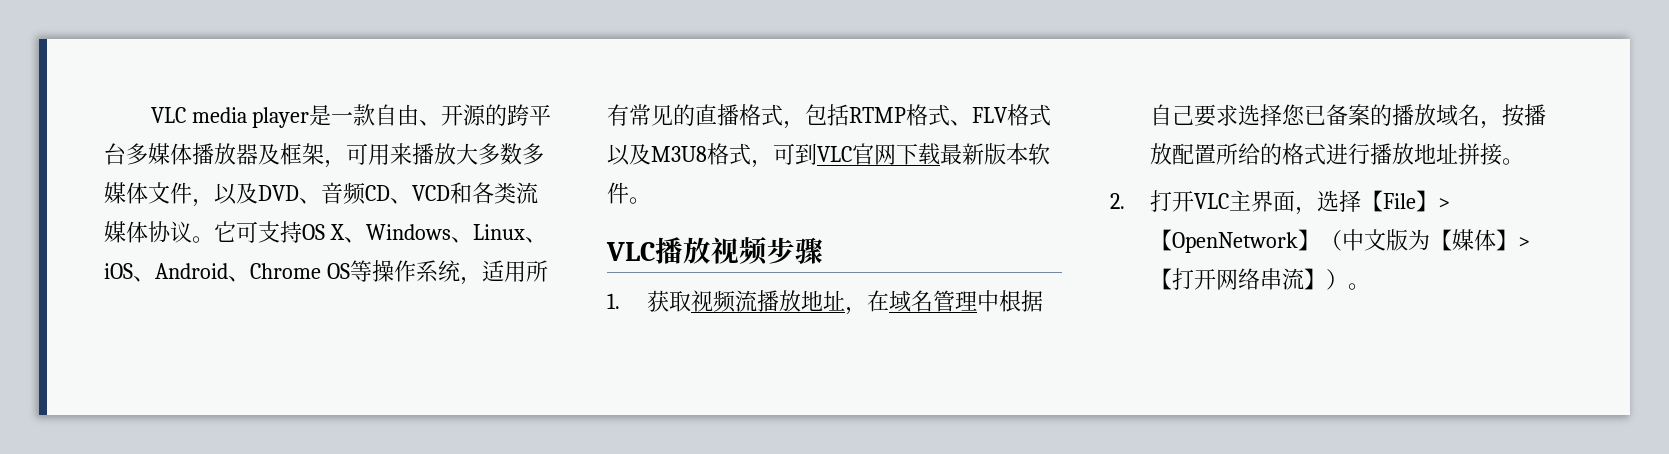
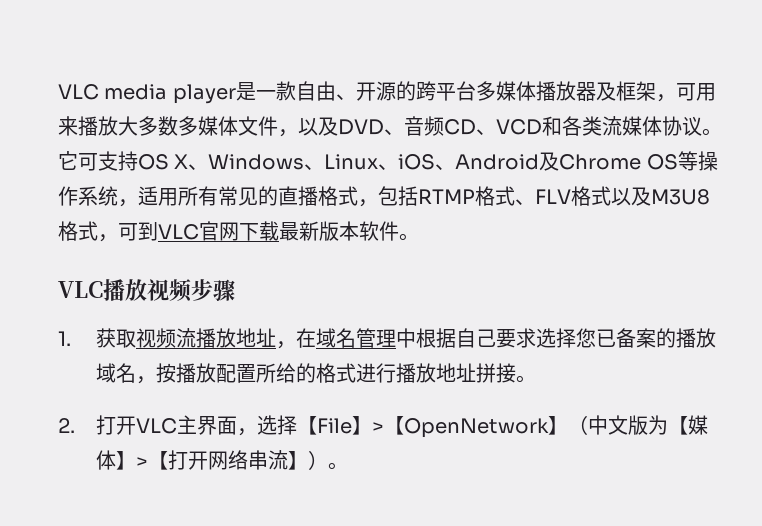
[228,276,250,282] 、 -> [539,152,560,171] 及

